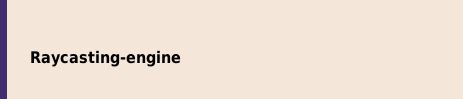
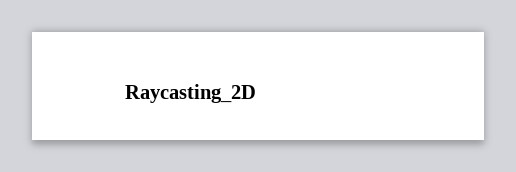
[30,50,181,67] Raycasting-engine -> [125,84,256,103] Raycasting_2D

